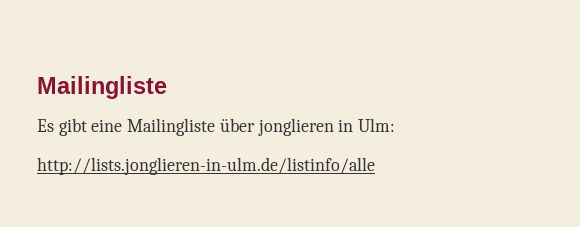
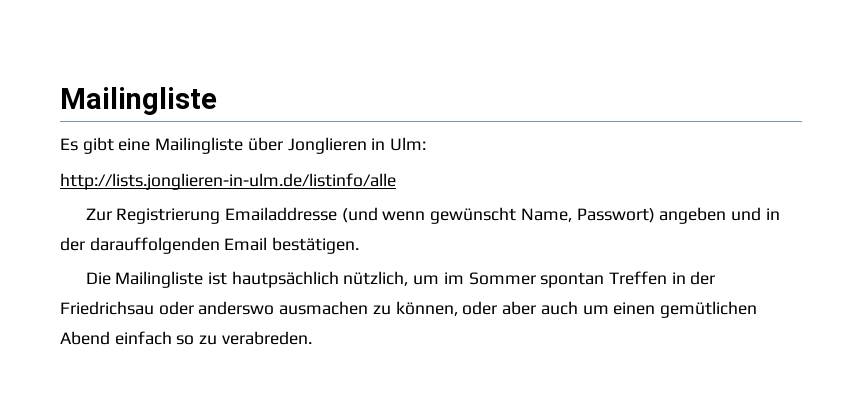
[257,118,334,136] jonglieren -> [287,137,367,154] Jonglieren
(375, 166) none -> [85,207,780,224] [60,237,360,254] [85,271,716,288] [60,301,757,318] [60,331,312,345] // Zur Registrierung Emailaddresse (und wenn gewünscht Name, Passwort) angeben und in der darauffolgenden Email bestätigen. // Die Mailingliste ist hautpsächlich nützlich, um im Sommer spontan Treffen in der Friedrichsau oder anderswo ausmachen zu können, oder aber auch um einen gemütlichen Abend einfach so zu verabreden.

